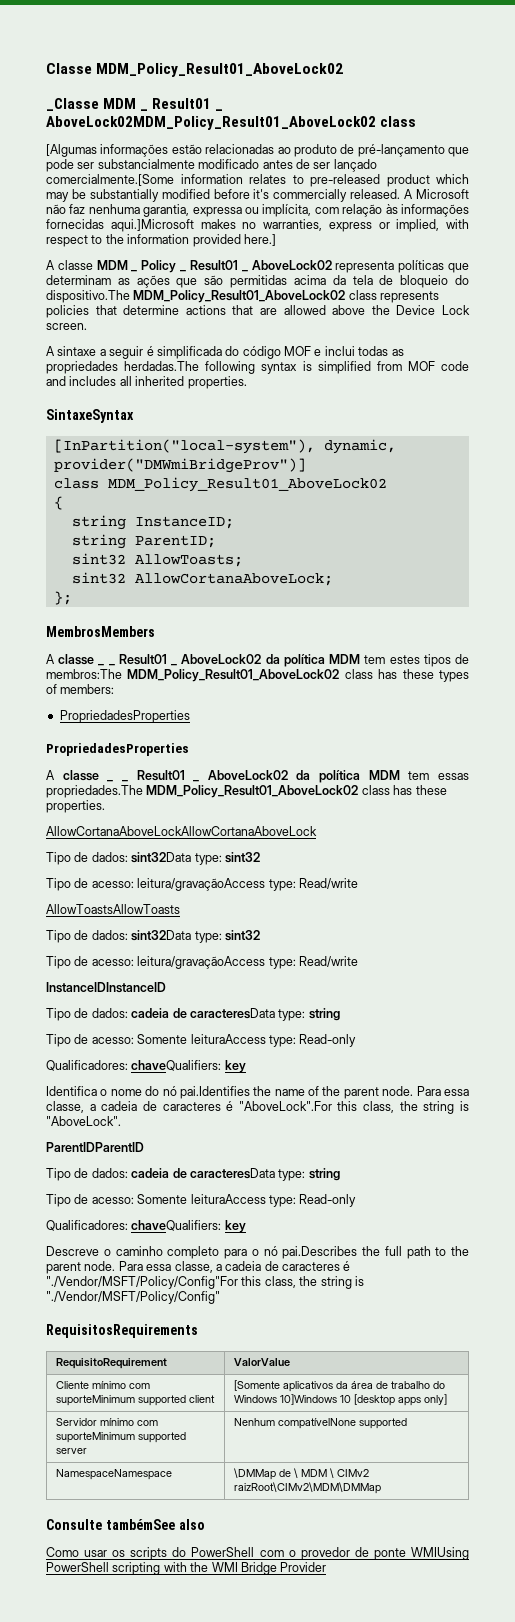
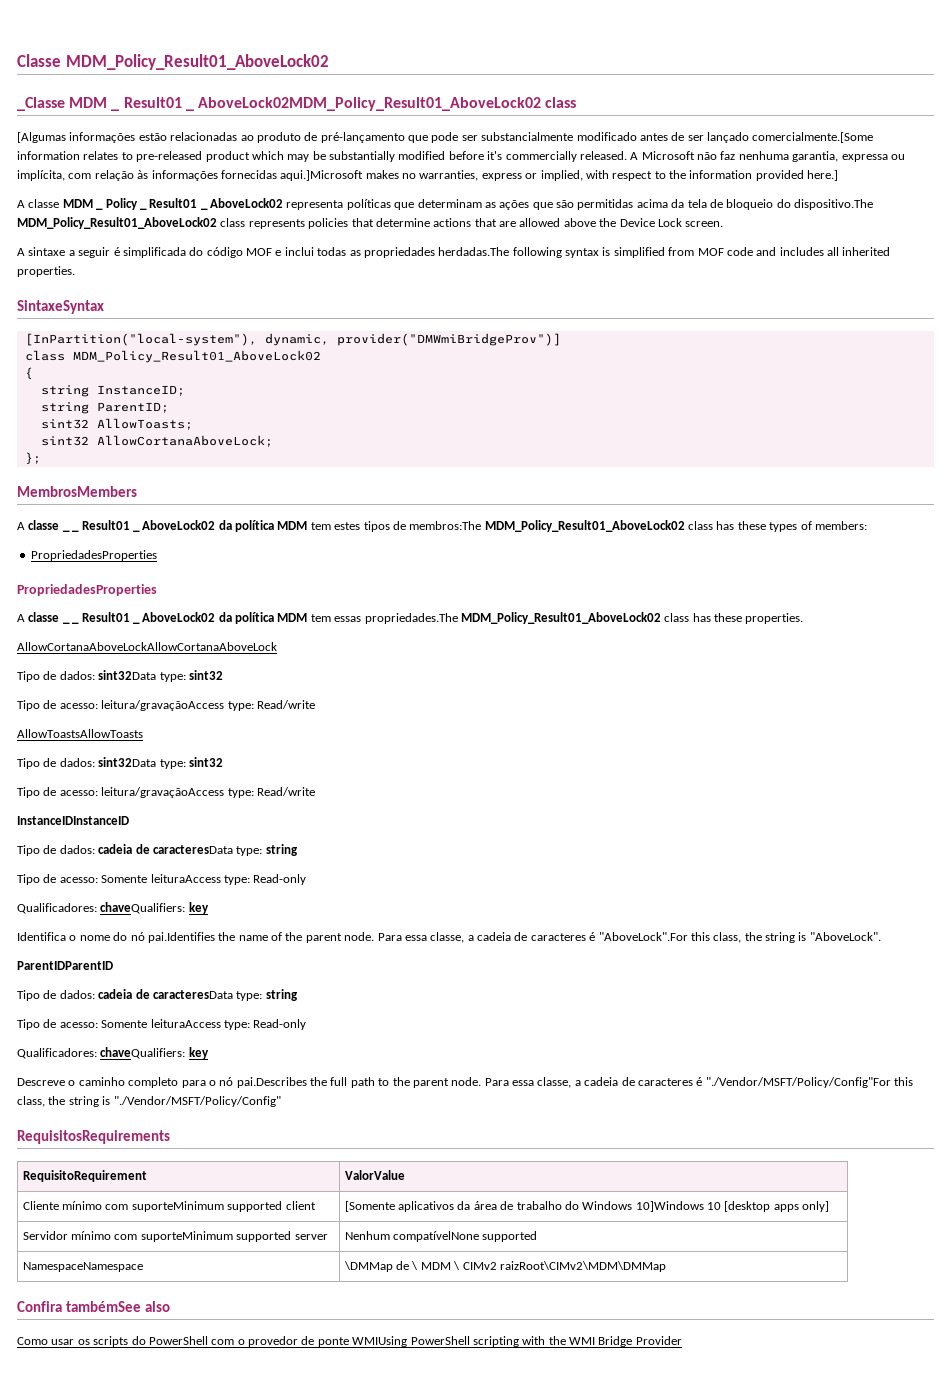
[46,1519,102,1530] Consulte -> [17,1301,62,1312] Confira

